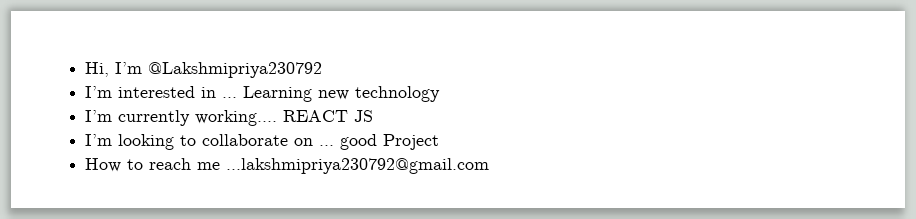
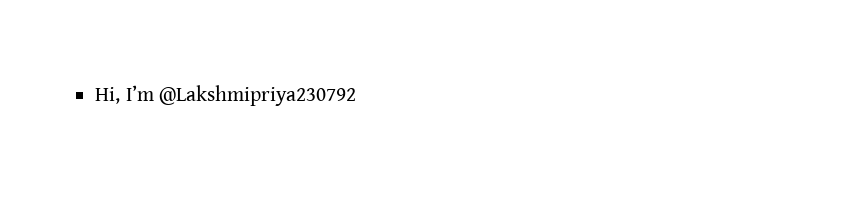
[85,86,441,102] [85,110,374,126] [85,134,440,150] [85,158,490,174] // I’m interested in ... Learning new technology // I’m currently working.... REACT JS // I’m looking to collaborate on ... good Project // How to reach me ...lakshmipriya230792@gmail.com -> (357, 95) none

